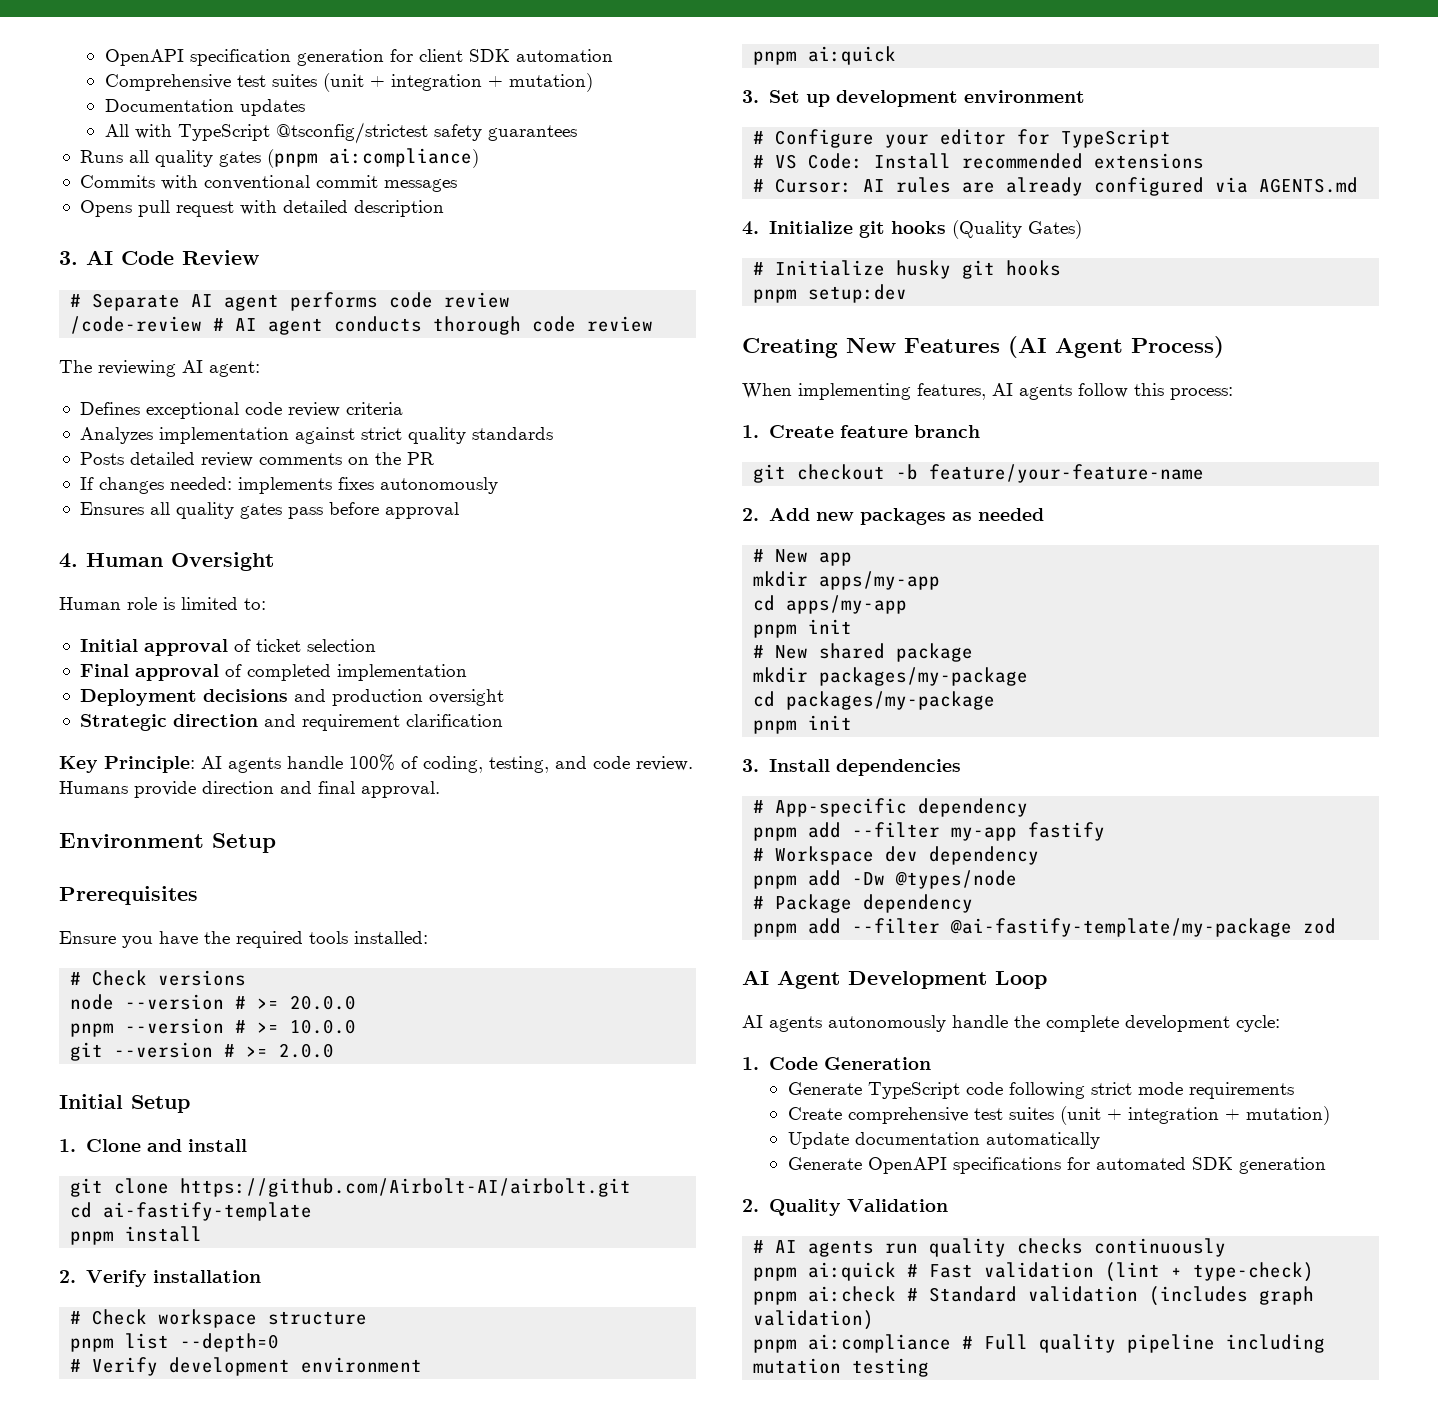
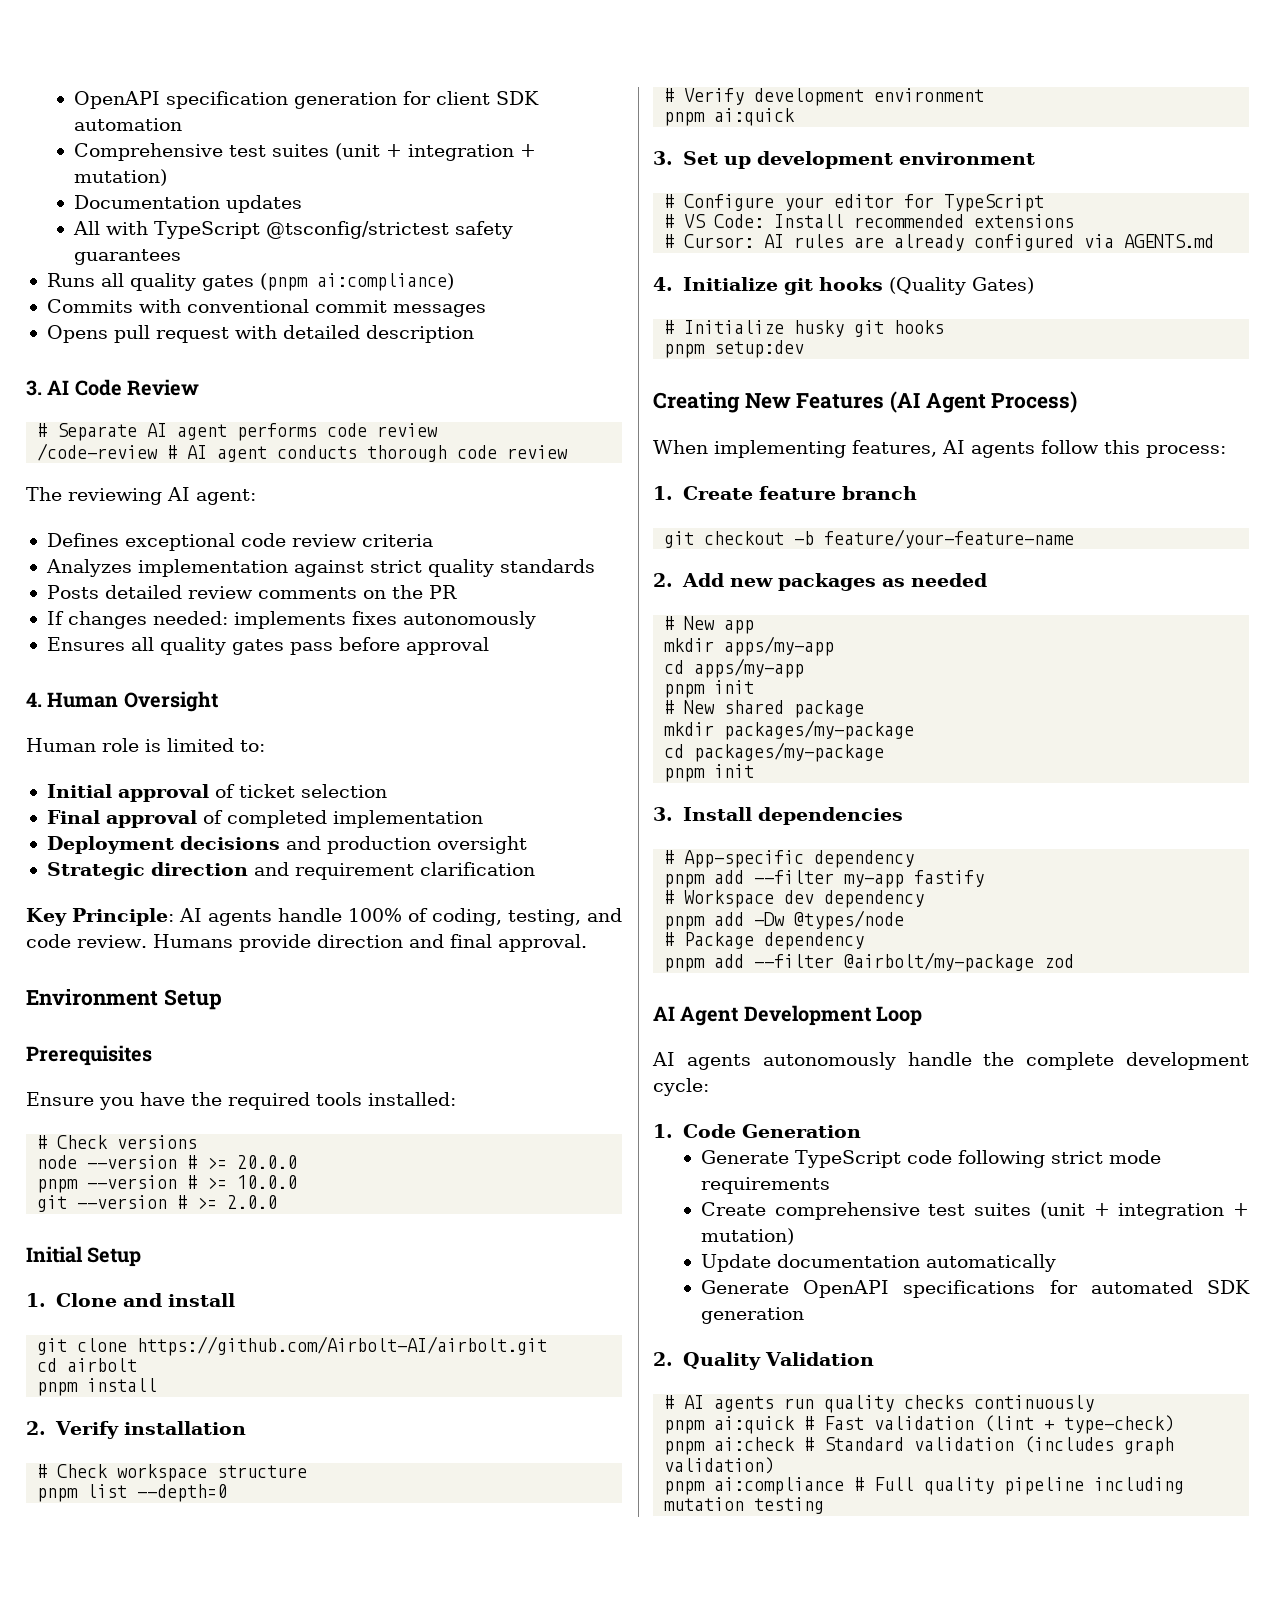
[103,1202,313,1221] ai-fastify-template -> [67,1358,138,1372] airbolt
[950,918,1293,937] @ai-fastify-template/my-package -> [844,952,1035,972] @airbolt/my-package

